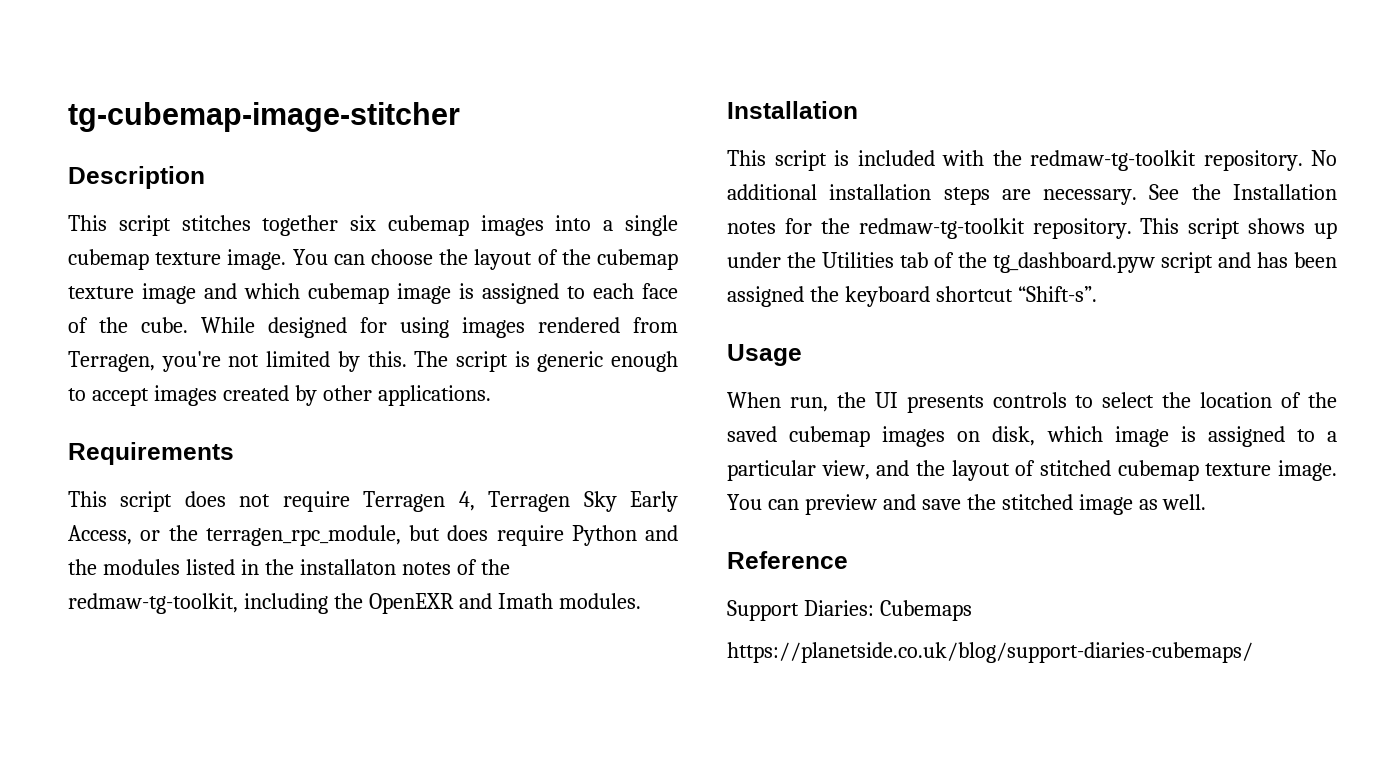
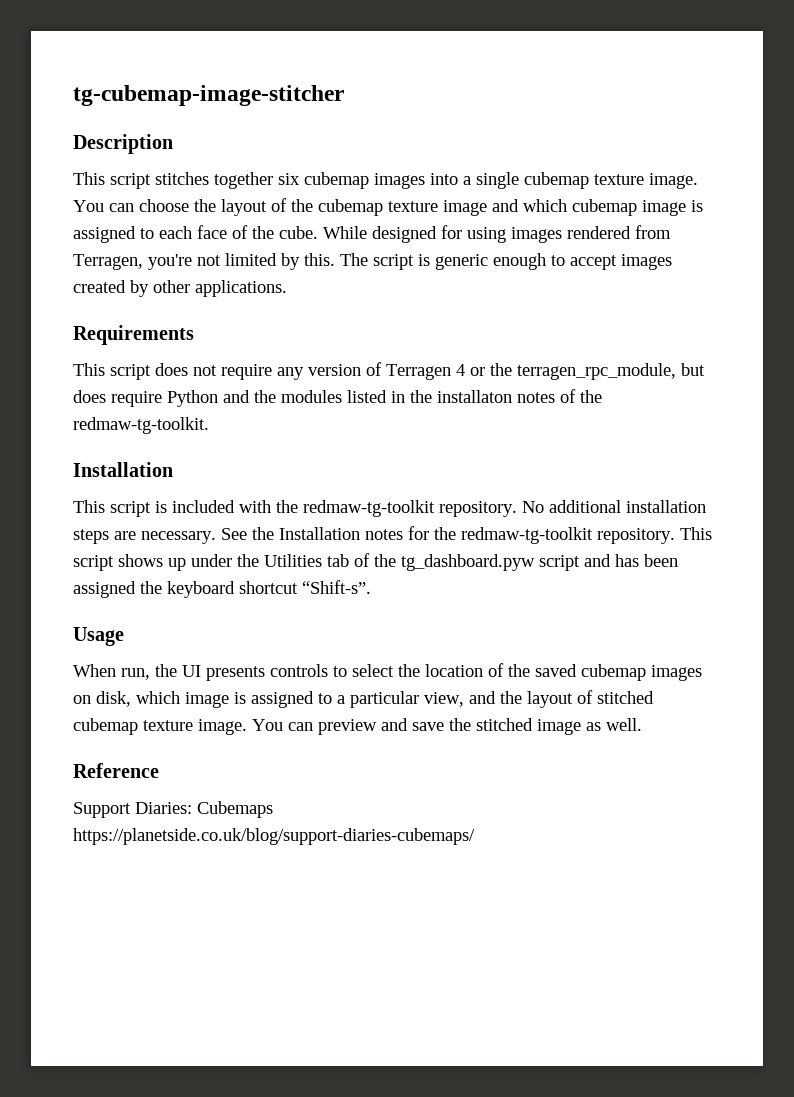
[363,491,678,512] [68,525,132,545] Terragen 4, Terragen Sky Early Access, -> [277,362,465,380] any version of Terragen 4
[68,593,641,614] redmaw-tg-toolkit, including the OpenEXR and Imath modules. -> [73,417,209,434] redmaw-tg-toolkit.

